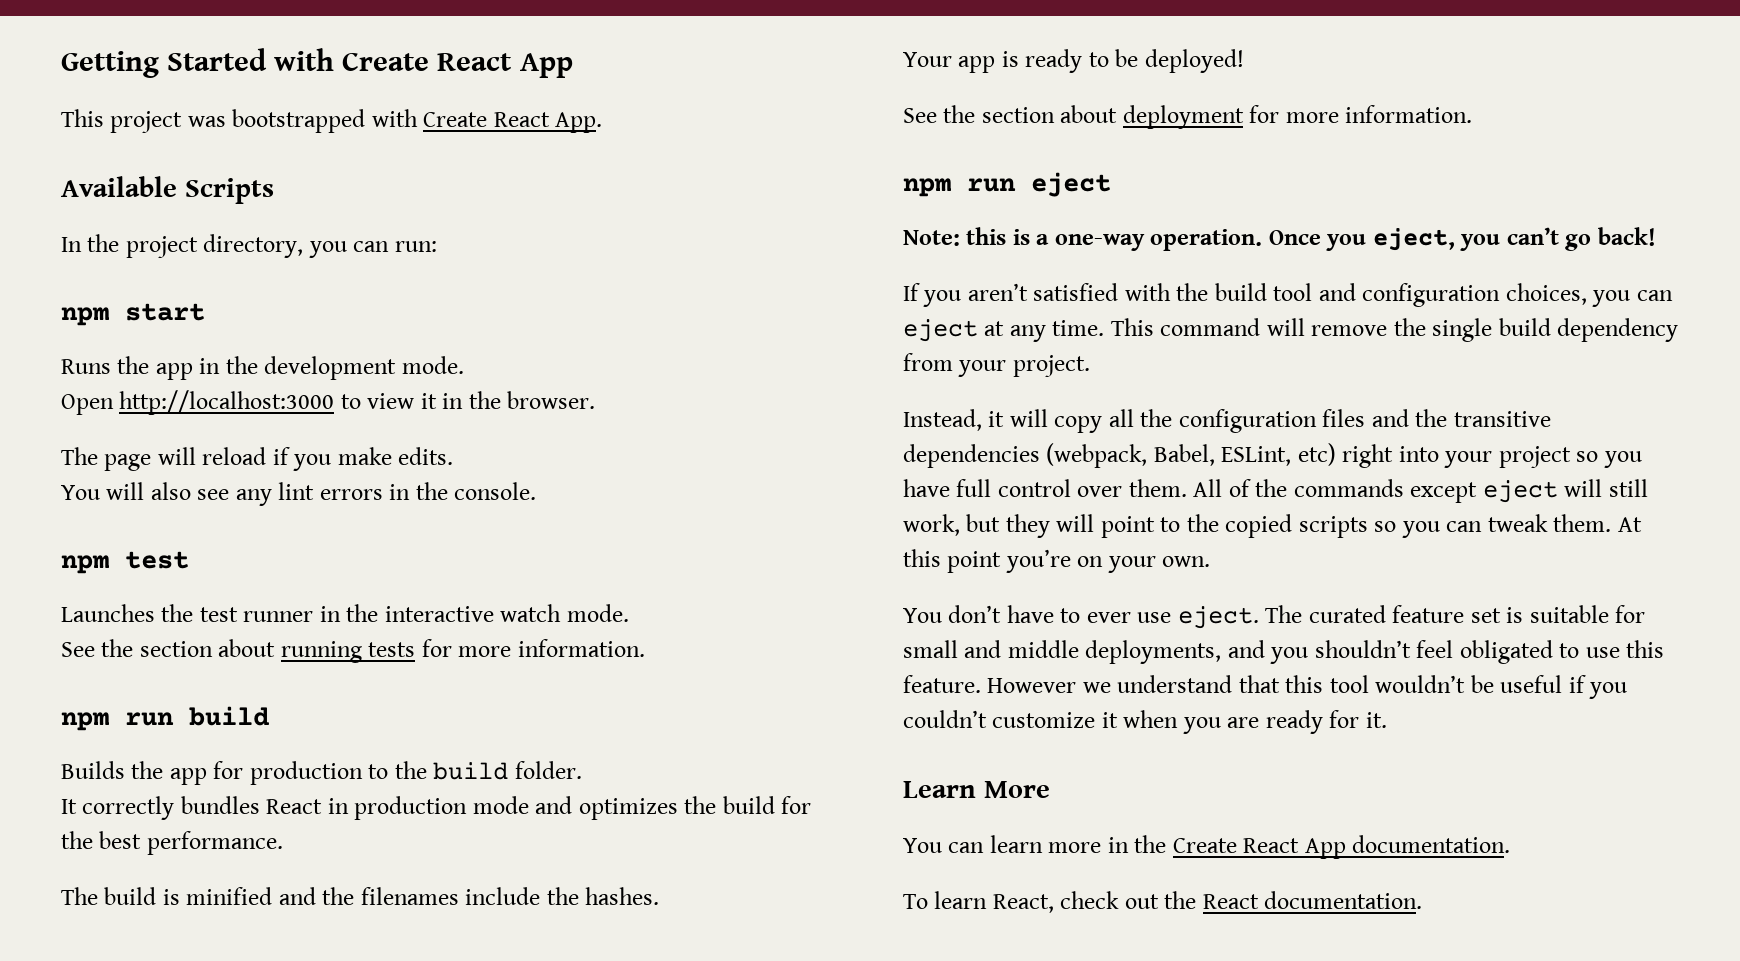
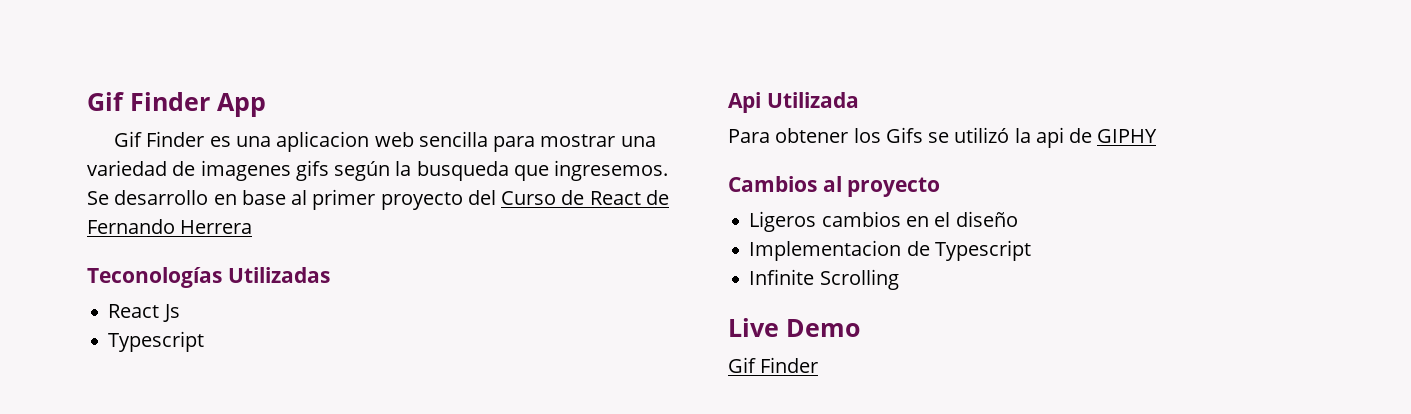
[61,48,573,78] [61,109,603,133] [61,176,274,204] [61,234,437,258] [61,303,205,326] [61,356,464,380] [61,390,596,415] [61,447,454,471] [61,482,537,506] [61,551,189,574] [61,604,629,622] [61,639,645,663] [61,706,269,731] [61,761,582,785] [61,796,812,820] [61,831,283,855] [61,887,660,905] [903,49,1244,73] [903,105,1473,129] [903,172,1111,197] [903,227,1656,251] [903,283,1673,307] [903,318,1679,342] [903,353,1090,377] [903,409,1551,433] [903,443,1642,468] [903,479,1648,503] [903,514,1642,538] [903,549,1211,573] [903,605,1646,629] [903,640,1665,664] [903,675,1628,699] [903,710,1387,734] [903,781,1050,798] [903,835,1511,859] [903,891,1423,913] Getting Started with Create React App // This project was bootstrapped with Create React App. // Available Scripts // In the project directory, you can run: // npm start // Runs the app in the development mode. // Open http://localhost:3000 to view it in the browser. // The page will reload if you make edits. // You will also see any lint errors in the console. // npm test // Launches the test runner in the interactive watch mode. // See the section about running tests for more information. // npm run build // Builds the app for production to the build folder. // It correctly bundles React in production mode and optimizes the build for the best performance. // The build is minified and the filenames include the hashes. // Your app is ready to be deployed! // See the section about deployment for more information. // npm run eject // Note: this is a one-way operation. Once you eject, you can’t go back! // If you aren’t satisfied with the build tool and configuration choices, you can eject at any time. This command will remove the single build dependency from your project. // Instead, it will copy all the configuration files and the transitive dependencies (webpack, Babel, ESLint, etc) right into your project so you have full control over them. All of the commands except eject will still work, but they will point to the copied scripts so you can tweak them. At this point you’re on your own. // You don’t have to ever use eject. The curated feature set is suitable for small and middle deployments, and you shouldn’t feel obligated to use this feature. However we understand that this tool wouldn’t be useful if you couldn’t customize it when you are ready for it. // Learn More // You can learn more in the Create React App documentation. // To learn React, check out the React documentation. -> [87,92,266,117] [114,131,656,152] [87,160,669,181] [87,189,669,210] [87,219,253,234] [87,267,330,288] [108,304,180,322] [108,331,205,352] [728,92,859,113] [728,127,1158,148] [728,176,941,197] [749,211,1018,232] [749,240,1031,261] [749,269,899,290] [728,318,860,337] [728,357,819,373] Gif Finder App // Gif Finder es una aplicacion web sencilla para mostrar una variedad de imagenes gifs según la busqueda que ingresemos. Se desarrollo en base al primer proyecto del Curso de React de Fernando Herrera // Teconologías Utilizadas // React Js // Typescript // Api Utilizada // Para obtener los Gifs se utilizó la api de GIPHY // Cambios al proyecto // Ligeros cambios en el diseño // Implementacion de Typescript // Infinite Scrolling // Live Demo // Gif Finder

